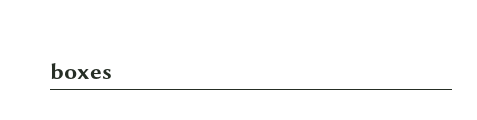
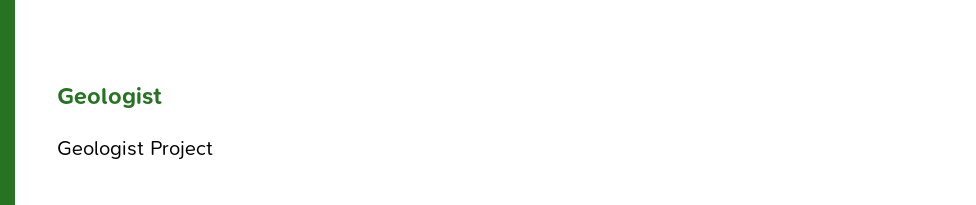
[50,63,112,80] boxes -> [57,87,162,108] [57,141,213,160] Geologist // Geologist Project

